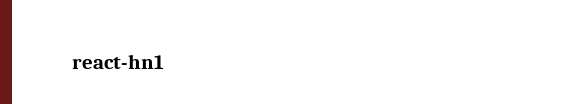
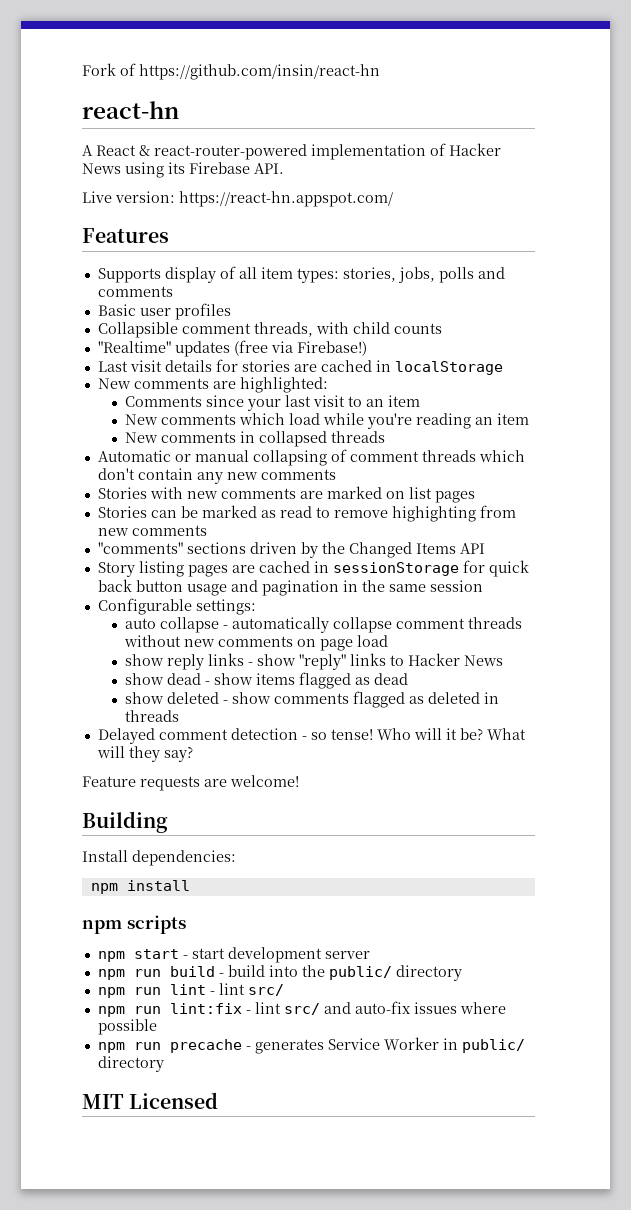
[72,54,164,69] react-hn1 -> [82,63,380,80] [82,101,179,119] [82,143,501,160] [82,162,284,178] [82,191,393,207] [82,228,169,243] [97,266,505,283] [97,286,173,297] [97,303,231,320] [97,322,442,338] [97,340,367,357] [97,359,503,375] [97,377,328,393] [124,395,420,411] [124,413,529,429] [124,431,385,447] [97,449,525,466] [97,468,336,484] [97,486,475,503] [97,505,516,522] [97,525,207,536] [97,542,485,558] [97,560,529,577] [97,579,483,596] [97,598,256,615] [124,617,522,633] [123,635,388,651] [124,653,503,670] [124,672,408,689] [124,691,499,708] [124,710,179,722] [97,728,526,744] [96,746,193,762] [82,775,299,791] [82,811,168,833] [82,850,236,866] [90,880,190,894] [82,915,186,934] [97,947,370,963] [97,965,462,981] [97,983,284,998] [97,1001,506,1017] [97,1019,157,1035] [97,1037,525,1054] [97,1056,164,1072] [82,1092,219,1109] Fork of https://github.com/insin/react-hn // react-hn // A React & react-router-powered implementation of Hacker News using its Firebase API. // Live version: https://react-hn.appspot.com/ // Features // Supports display of all item types: stories, jobs, polls and comments // Basic user profiles // Collapsible comment threads, with child counts // "Realtime" updates (free via Firebase!) // Last visit details for stories are cached in localStorage // New comments are highlighted: // Comments since your last visit to an item // New comments which load while you're reading an item // New comments in collapsed threads // Automatic or manual collapsing of comment threads which don't contain any new comments // Stories with new comments are marked on list pages // Stories can be marked as read to remove highighting from new comments // "comments" sections driven by the Changed Items API // Story listing pages are cached in sessionStorage for quick back button usage and pagination in the same session // Configurable settings: // auto collapse - automatically collapse comment threads without new comments on page load // show reply links - show "reply" links to Hacker News // show dead - show items flagged as dead // show deleted - show comments flagged as deleted in threads // Delayed comment detection - so tense! Who will it be? What will they say? // Feature requests are welcome! // Building // Install dependencies: // npm install // npm scripts // npm start - start development server // npm run build - build into the public/ directory // npm run lint - lint src/ // npm run lint:fix - lint src/ and auto-fix issues where possible // npm run precache - generates Service Worker in public/ directory // MIT Licensed

